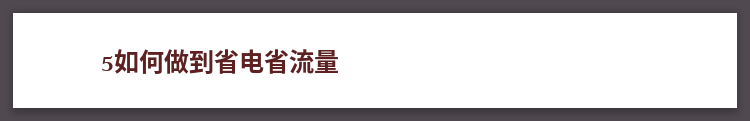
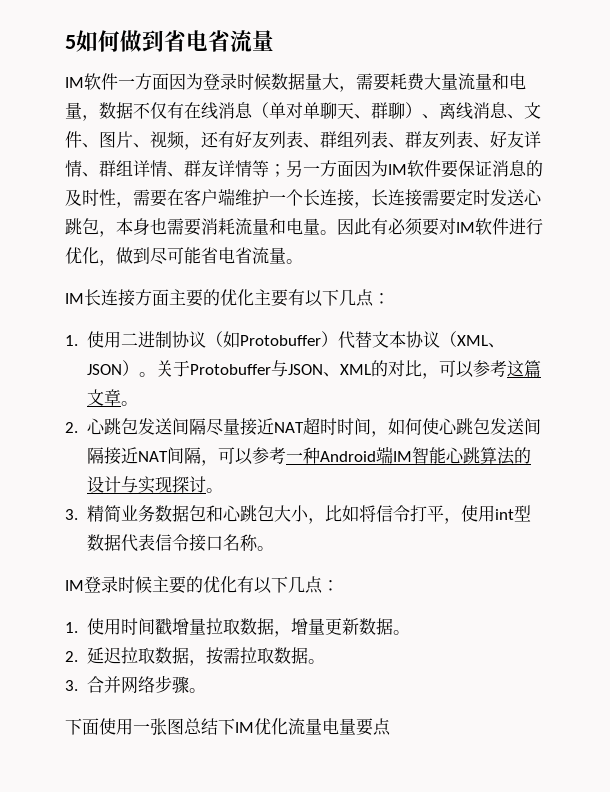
(339, 61) none -> [65,73,526,92] [65,102,541,121] [65,131,541,150] [65,160,543,178] [65,188,542,208] [65,218,543,237] [65,247,303,266] [65,289,390,307] [65,331,505,349] [86,360,541,379] [86,389,138,406] [65,417,541,437] [86,446,531,466] [86,476,223,494] [65,505,531,524] [86,534,274,552] [65,576,339,594] [65,618,410,637] [65,647,325,666] [65,675,206,694] [65,718,391,736] // IM软件一方面因为登录时候数据量大，需要耗费大量流量和电量，数据不仅有在线消息（单对单聊天、群聊）、离线消息、文件、图片、视频，还有好友列表、群组列表、群友列表、好友详情、群组详情、群友详情等；另一方面因为IM软件要保证消息的及时性，需要在客户端维护一个长连接，长连接需要定时发送心跳包，本身也需要消耗流量和电量。因此有必须要对IM软件进行优化，做到尽可能省电省流量。 // IM长连接方面主要的优化主要有以下几点： // 1.使用二进制协议（如Protobuffer）代替文本协议（XML、JSON）。关于Protobuffer与JSON、XML的对比，可以参考这篇文章。 // 2.心跳包发送间隔尽量接近NAT超时时间，如何使心跳包发送间隔接近NAT间隔，可以参考一种Android端IM智能心跳算法的设计与实现探讨。 // 3.精简业务数据包和心跳包大小，比如将信令打平，使用int型数据代表信令接口名称。 // IM登录时候主要的优化有以下几点： // 1.使用时间戳增量拉取数据，增量更新数据。 // 2.延迟拉取数据，按需拉取数据。 // 3.合并网络步骤。 // 下面使用一张图总结下IM优化流量电量要点

